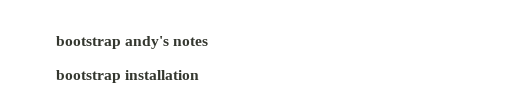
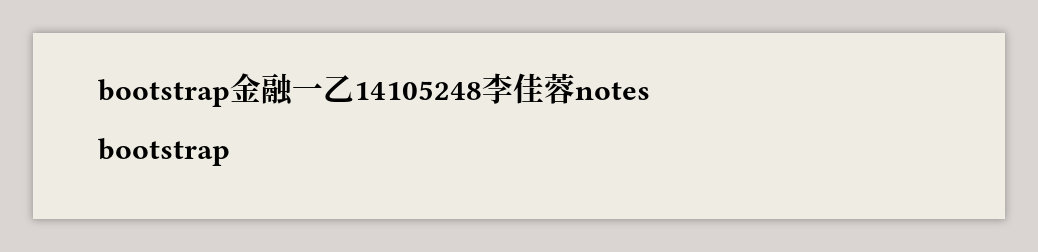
[56,36,170,49] bootstrap andy's -> [98,73,575,107] bootstrap金融一乙14105248李佳蓉
[125,70,200,80] installation -> (230, 152) none

